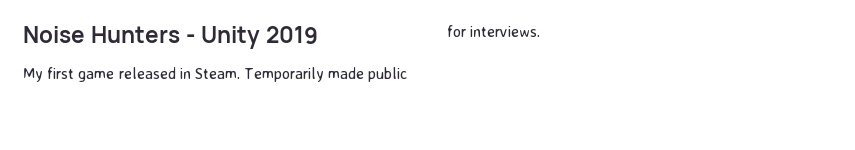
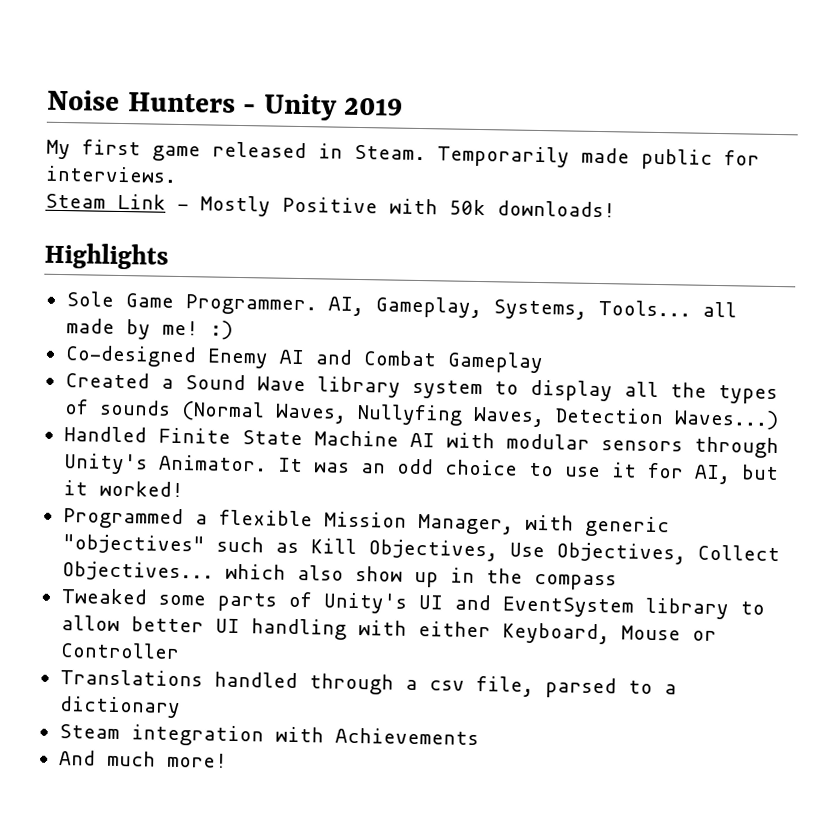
(541, 31) none -> [45,193,616,218] [44,242,169,270] [65,291,737,320] [65,318,233,340] [64,345,544,374] [64,372,778,405] [63,399,779,431] [63,426,779,459] [62,453,779,485] [62,480,184,498] [62,507,670,538] [61,534,780,565] [61,561,617,591] [60,588,765,620] [60,615,717,645] [59,642,180,660] [59,669,677,699] [58,696,181,719] [58,724,479,747] [58,750,228,768] // Steam Link - Mostly Positive with 50k downloads! // Highlights // Sole Game Programmer. AI, Gameplay, Systems, Tools... all made by me! :) // Co-designed Enemy AI and Combat Gameplay // Created a Sound Wave library system to display all the types of sounds (Normal Waves, Nullyfing Waves, Detection Waves...) // Handled Finite State Machine AI with modular sensors through Unity's Animator. It was an odd choice to use it for AI, but it worked! // Programmed a flexible Mission Manager, with generic "objectives" such as Kill Objectives, Use Objectives, Collect Objectives... which also show up in the compass // Tweaked some parts of Unity's UI and EventSystem library to allow better UI handling with either Keyboard, Mouse or Controller // Translations handled through a csv file, parsed to a dictionary // Steam integration with Achievements // And much more!

